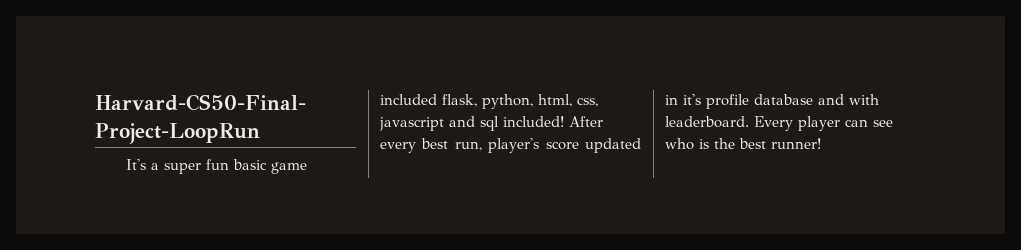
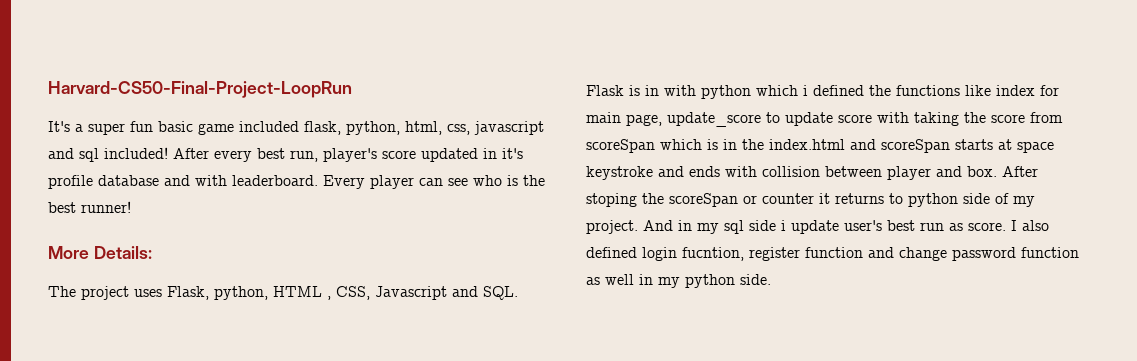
(821, 143) none -> [48,246,152,259] [48,286,518,300] [586,85,1059,99] [586,112,1063,127] [586,139,1054,153] [586,166,1038,180] [586,193,1035,207] [586,220,1049,234] [586,247,1079,261] [586,274,771,288] // More Details: // The project uses Flask, python, HTML , CSS, Javascript and SQL. Flask is in with python which i defined the functions like index for main page, update_score to update score with taking the score from scoreSpan which is in the index.html and scoreSpan starts at space keystroke and ends with collision between player and box. After stoping the scoreSpan or counter it returns to python side of my project. And in my sql side i update user's best run as score. I also defined login fucntion, register function and change password function as well in my python side.

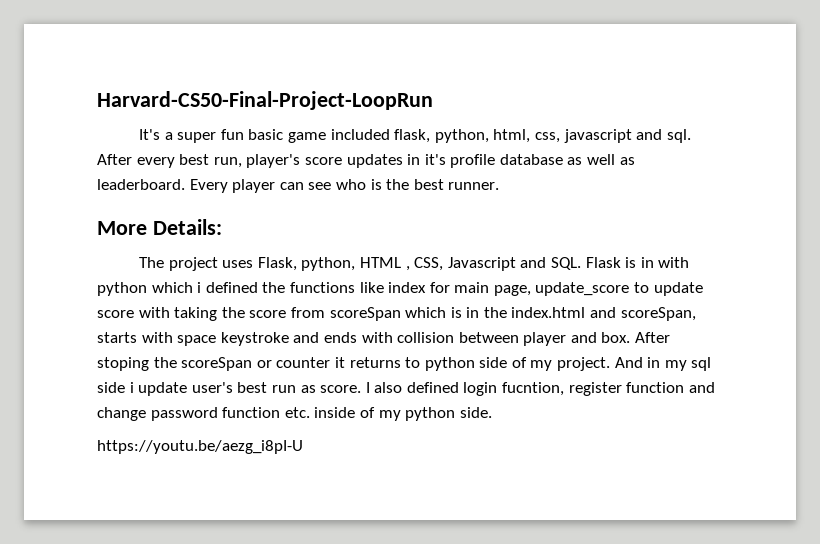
[79,147,168,162] sql included! -> [666,129,691,143] sql.
[421,148,478,162] updated -> [346,154,403,168] updates
[164,175,227,186] and with -> [567,154,635,165] as well as
[81,201,131,213] runner! -> [448,182,500,190] runner.
[881,139,1012,153] scoreSpan starts at -> [620,307,696,321] [97,332,173,343] scoreSpan, starts with
[586,274,653,285] as well in -> [284,407,375,418] etc. inside of
(771, 279) none -> [97,440,303,454] // https://youtu.be/aezg_i8pI-U

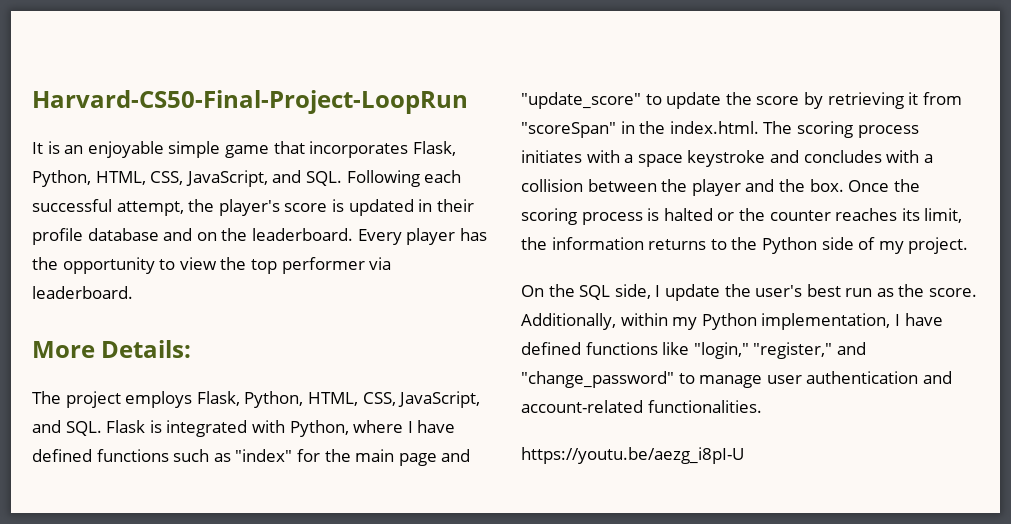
[139,129,691,143] [97,154,635,168] [97,179,500,193] [97,219,222,235] [139,257,690,271] [97,282,703,296] [97,307,696,321] [97,332,393,346] It's a super fun basic game included flask, python, html, css, javascript and sql. After every best run, player's score updates in it's profile database as well as leaderboard. Every player can see who is the best runner. // More Details: // The project uses Flask, python, HTML , CSS, Javascript and SQL. Flask is in with python which i defined the functions like index for main page, update_score to update score with taking the score from scoreSpan which is in the index.html and scoreSpan, starts with space keystroke and ends with -> [32,141,456,158] [32,170,462,187] [32,199,474,216] [32,228,487,245] [32,257,392,274] [32,286,133,299] [32,340,192,358] [32,391,481,408] [32,420,456,437] [32,449,471,466] [521,92,962,109] [521,121,919,138] [521,150,933,167] It is an enjoyable simple game that incorporates Flask, Python, HTML, CSS, JavaScript, and SQL. Following each successful attempt, the player's score is updated in their profile database and on the leaderboard. Every player has the opportunity to view the top performer via leaderboard. // More Details: // The project employs Flask, Python, HTML, CSS, JavaScript, and SQL. Flask is integrated with Python, where I have defined functions such as "index" for the main page and "update_score" to update the score by retrieving it from "scoreSpan" in the index.html. The scoring process initiates with a space keystroke and concludes with a
(519, 337) none -> [661,179,688,192] the
[601,332,671,343] [97,357,712,371] [97,382,715,396] [97,407,492,421] box. After stoping the scoreSpan or counter it returns to python side of my project. And in my sql side i update user's best run as score. I also defined login fucntion, register function and change password function etc. inside of my python side. -> [778,179,920,192] [521,208,963,225] [521,237,969,254] [521,284,978,301] [521,313,943,330] [521,342,866,359] [521,371,952,388] [521,400,762,413] the box. Once the scoring process is halted or the counter reaches its limit, the information returns to the Python side of my project. // On the SQL side, I update the user's best run as the score. Additionally, within my Python implementation, I have defined functions like "login," "register," and "change_password" to manage user authentication and account-related functionalities.

